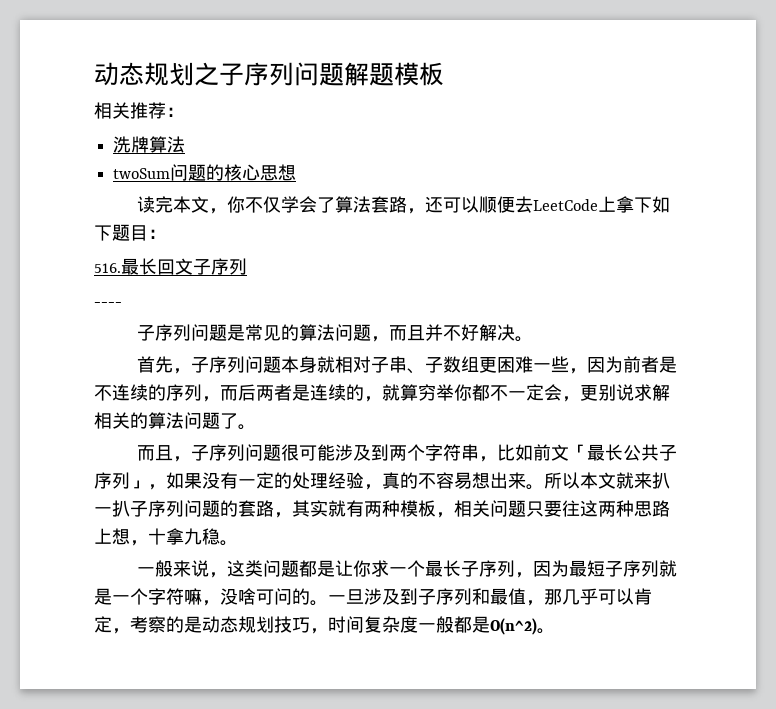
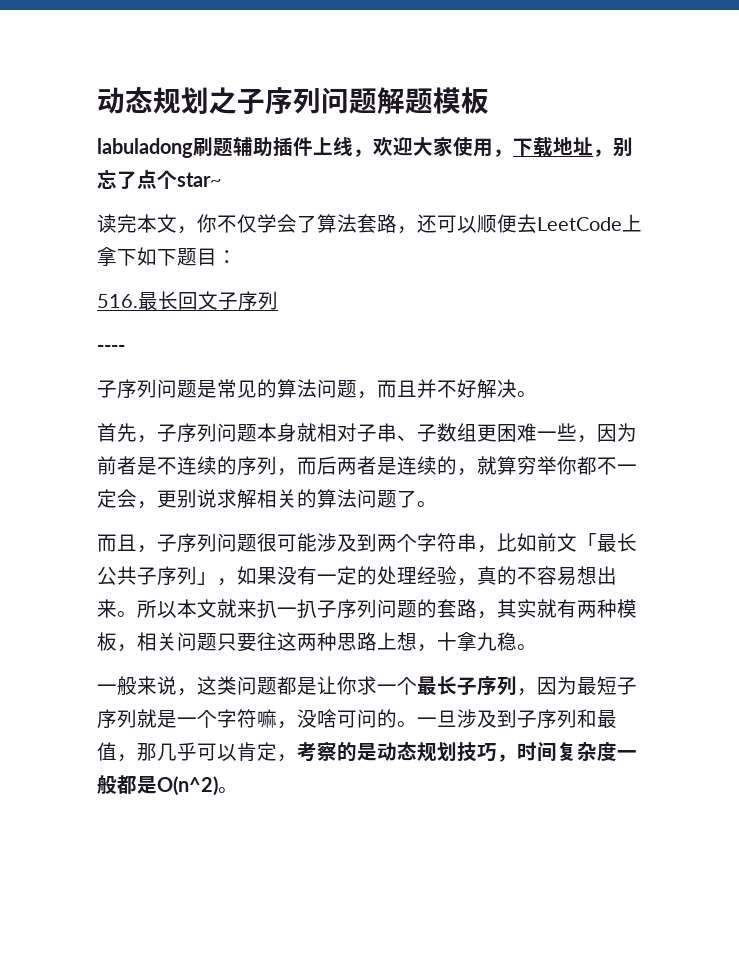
[94,102,184,119] [113,136,186,153] [113,164,297,181] 相关推荐： // 洗牌算法 // twoSum问题的核心思想 -> [97,136,633,158] [97,170,222,189] labuladong刷题辅助插件上线，欢迎大家使用，下载地址，别忘了点个star~

